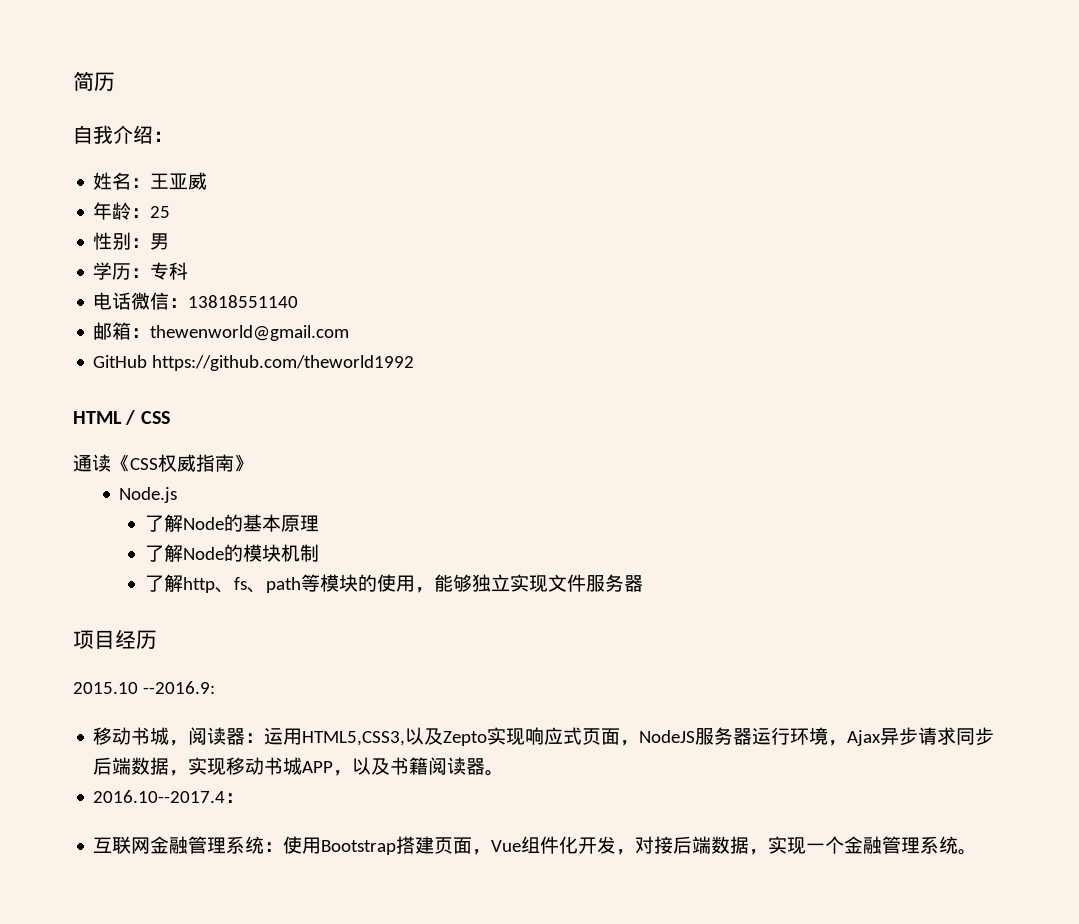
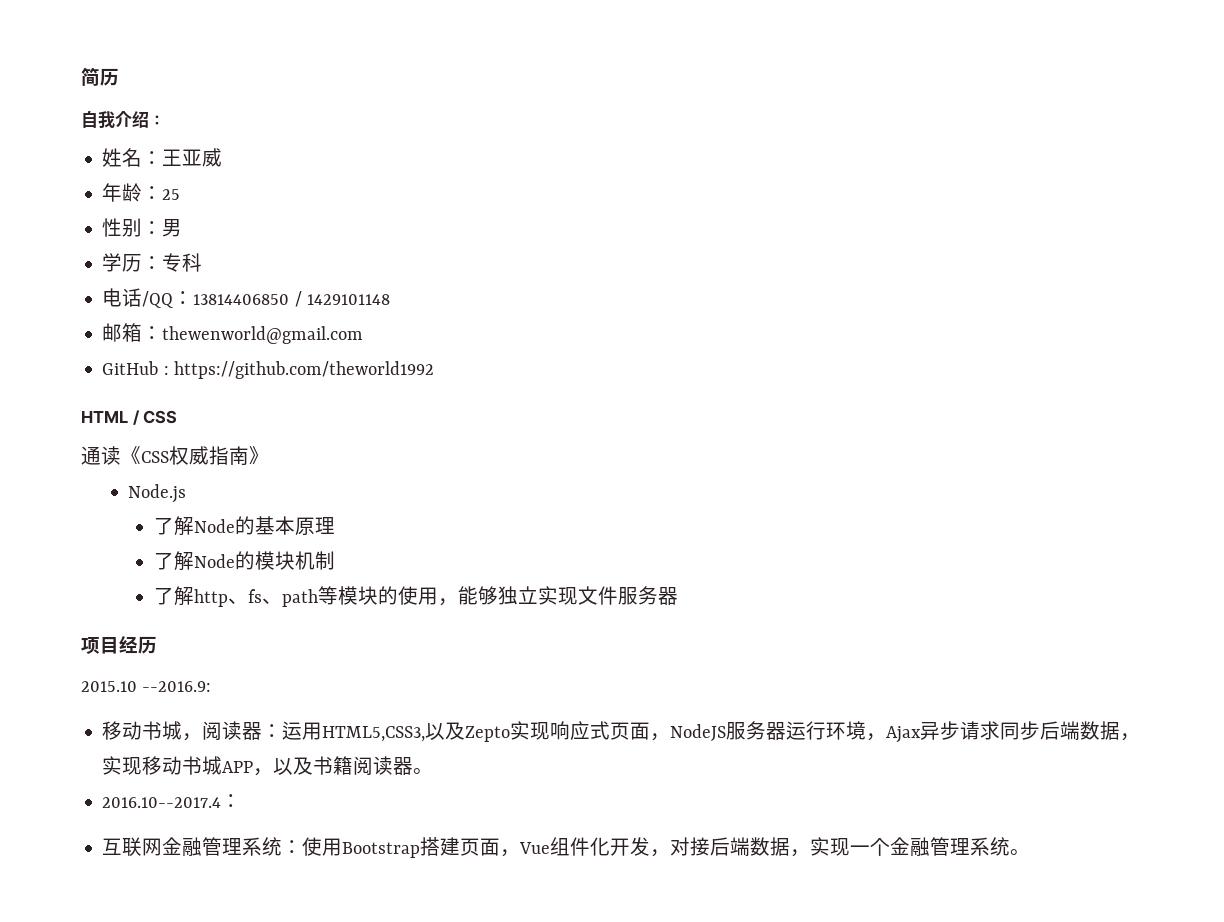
[131,292,299,310] 微信：13818551140 -> [142,291,390,308] /QQ：13814406850 / 1429101148
(148, 361) none -> [163,366,169,375] :

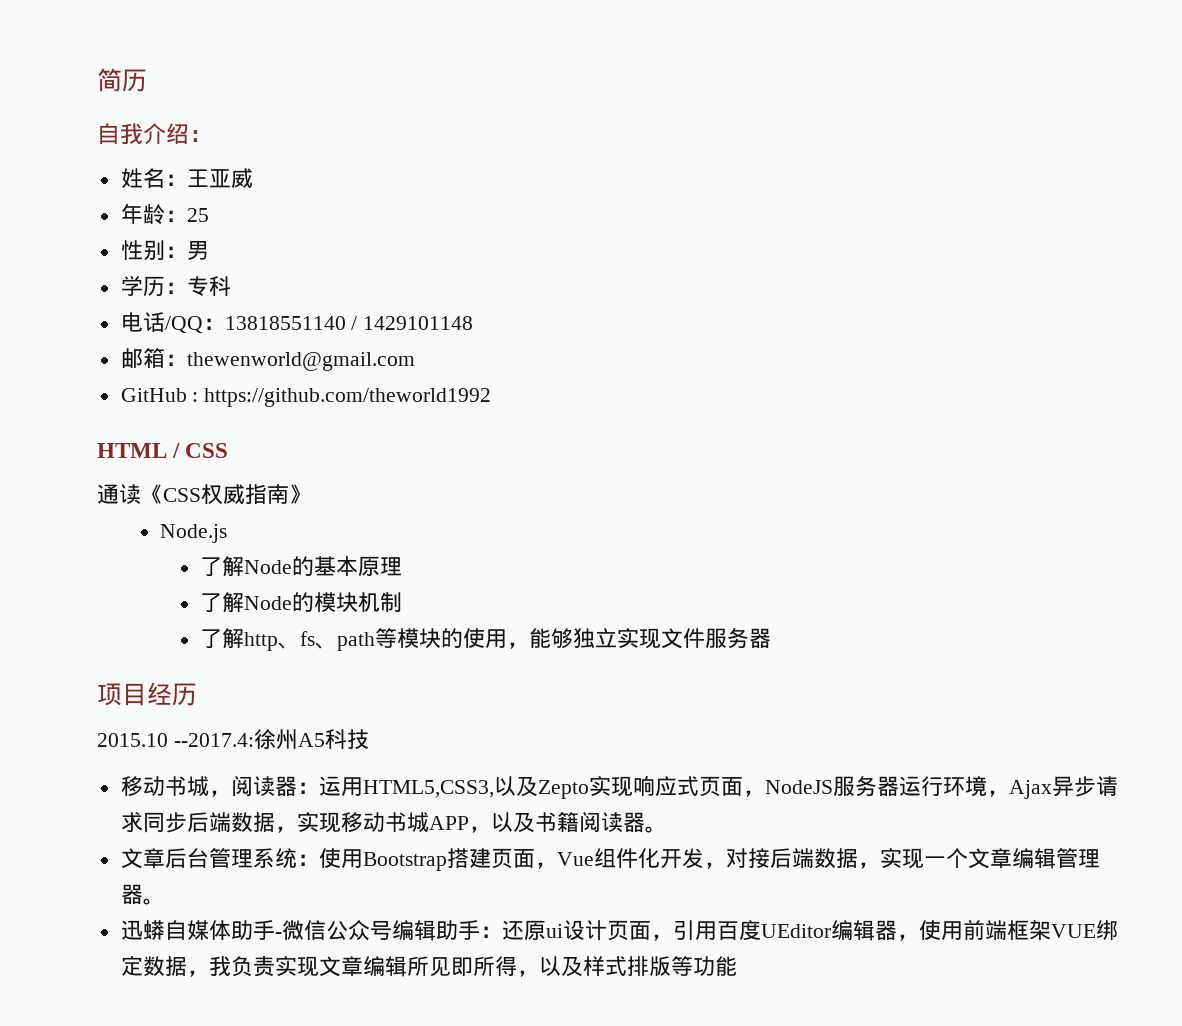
[193,294,290,305] 13814406850 -> [224,316,346,330] 13818551140
[142,681,212,692] --2016.9: -> [173,729,369,750] --2017.4:徐州A5科技
[102,794,242,808] [102,837,203,856] 2016.10--2017.4： // 互联网金融 -> [120,848,209,869] 文章后台
[890,837,1031,856] 金融管理系统。 -> [967,848,1100,869] [120,884,165,905] [120,919,1118,941] [120,956,737,977] 文章编辑管理器。 // 迅蟒自媒体助手-微信公众号编辑助手：还原ui设计页面，引用百度UEditor编辑器，使用前端框架VUE绑定数据，我负责实现文章编辑所见即所得，以及样式排版等功能

